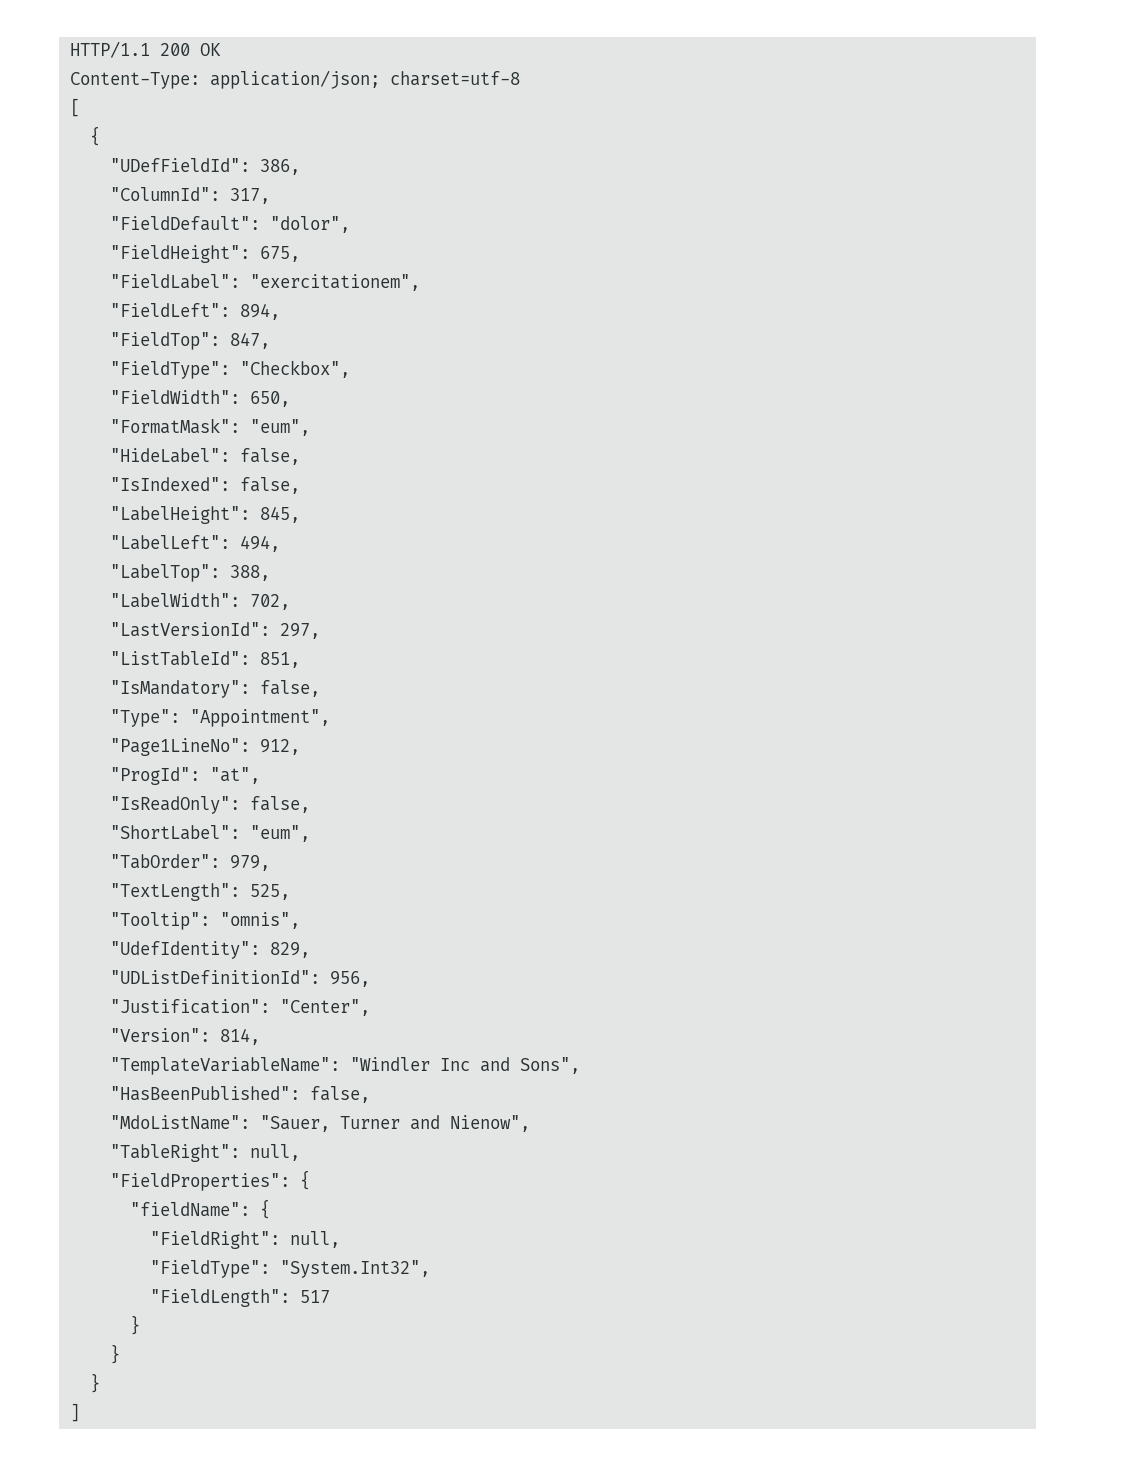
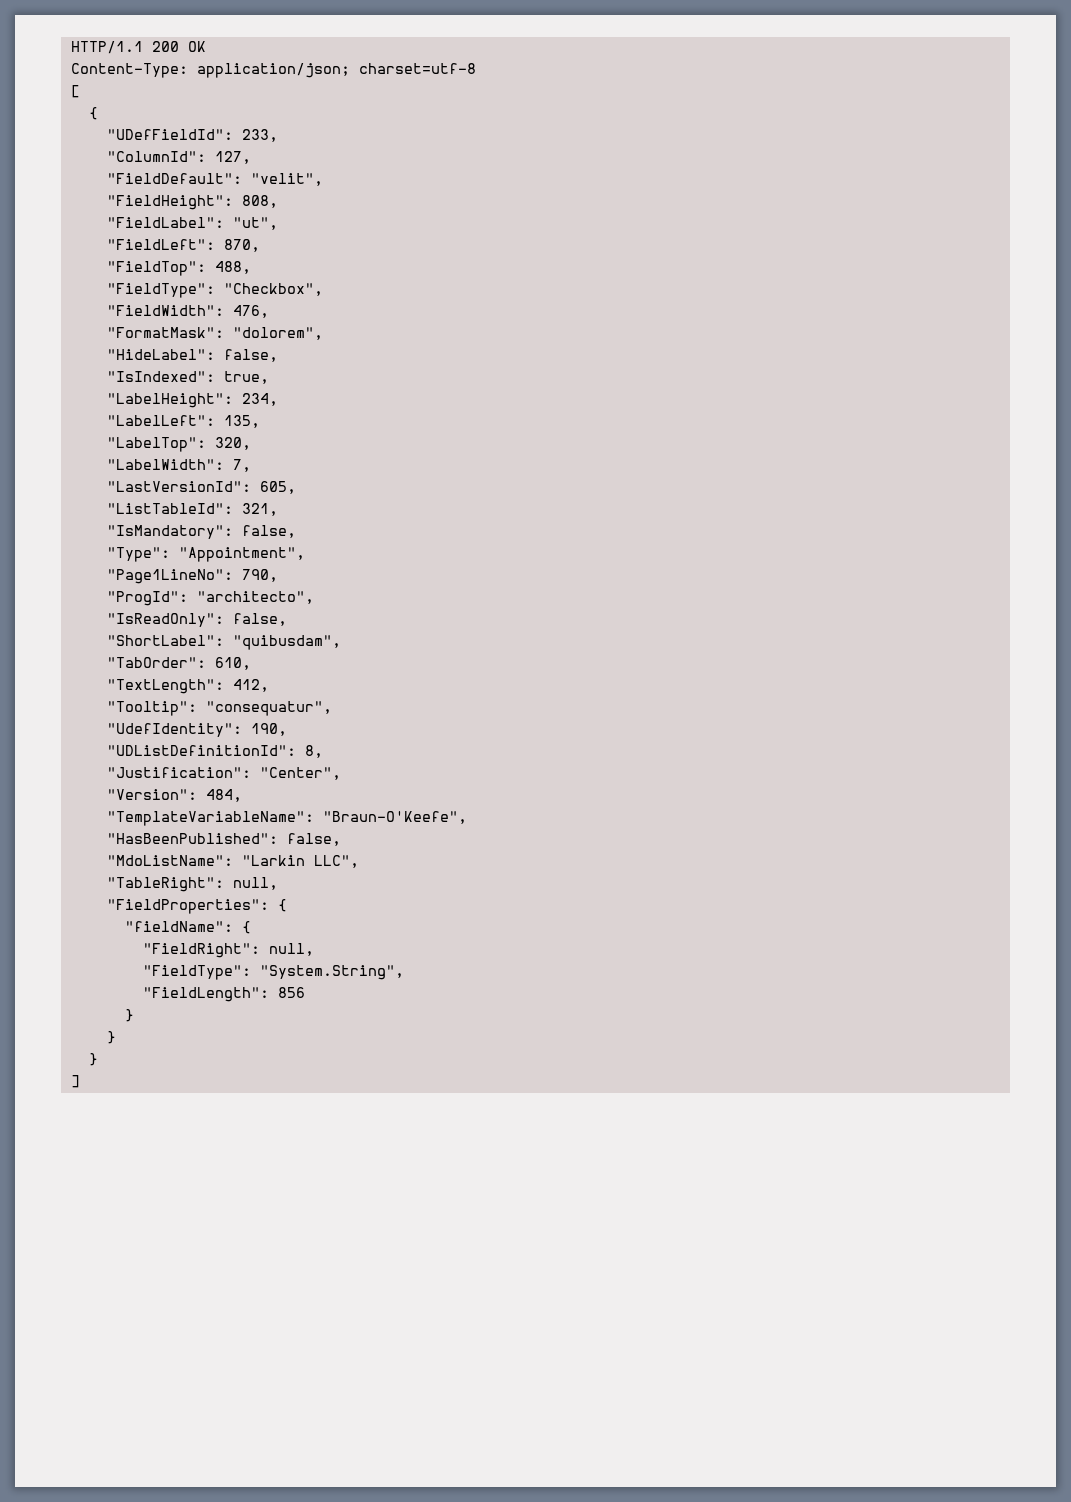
[259,159,300,175] 386, -> [241,129,278,142] 233,
[229,188,270,204] 317, -> [214,151,251,164] 127,
[269,216,350,233] "dolor", -> [250,173,323,186] "velit",
[259,246,300,262] 675, -> [241,195,278,208] 808,
[249,274,420,291] "exercitationem", -> [232,217,278,230] "ut",
[239,303,280,320] 894, -> [223,239,260,252] 870,
[229,332,270,349] 847, -> [214,261,251,274] 488,
[249,391,290,407] 650, -> [232,305,269,318] 476,
[249,419,310,436] "eum", -> [232,327,323,340] "dolorem",
[239,477,300,494] false, -> [223,371,269,384] true,
[259,506,300,523] 845, -> [241,393,278,406] 234,
[239,535,280,552] 494, -> [223,415,260,428] 135,
[229,565,270,581] 388, -> [214,437,251,450] 320,
[249,594,290,610] 702, -> [232,459,251,472] 7,
[279,623,320,639] 297, -> [259,481,296,494] 605,
[259,652,300,668] 851, -> [241,503,278,516] 321,
[259,739,300,755] 912, -> [241,569,278,582] 790,
[209,767,260,784] "at", -> [196,591,314,604] "architecto",
[249,825,310,842] "eum", -> [232,635,341,650] "quibusdam",
[229,855,270,871] 979, -> [214,657,251,670] 610,
[249,884,290,900] 525, -> [232,679,269,692] 412,
[219,912,300,929] "omnis", -> [205,701,332,716] "consequatur",
[269,942,310,958] 829, -> [250,723,287,736] 190,
[329,971,370,987] 956, -> [304,745,323,758] 8,
[219,1028,260,1045] 814, -> [205,789,242,802] 484,
[349,1057,580,1074] "Windler Inc and Sons", -> [322,811,467,824] "Braun-O'Keefe",
[259,1115,530,1132] "Sauer, Turner and Nienow", -> [241,855,359,868] "Larkin LLC",
[279,1260,430,1278] "System.Int32", -> [259,965,404,980] "System.String",
[299,1290,330,1303] 517 -> [277,987,305,998] 856

